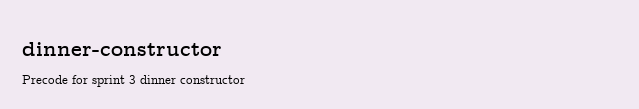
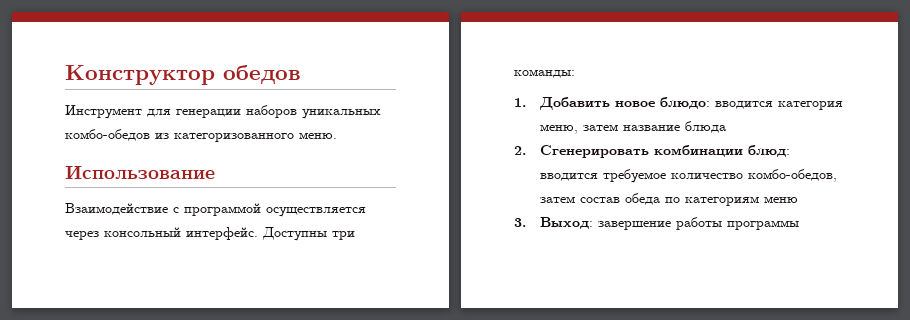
[22,42,222,56] [22,75,245,87] dinner-constructor // Precode for sprint 3 dinner constructor -> [65,65,301,85] [65,105,381,119] [65,129,337,142] [65,165,215,179] [65,203,366,217] [65,227,355,241] [514,69,575,78] [514,97,844,110] [540,121,727,134] [514,145,791,158] [540,169,838,183] [540,193,799,206] [514,217,800,230] Конструктор обедов // Инструмент для генерации наборов уникальных комбо-обедов из категоризованного меню. // Использование // Взаимодействие с программой осуществляется через консольный интерфейс. Доступны три команды: // 1. Добавить новое блюдо: вводится категория меню, затем название блюда // 2. Сгенерировать комбинации блюд: вводится требуемое количество комбо-обедов, затем состав обеда по категориям меню // 3. Выход: завершение работы программы

